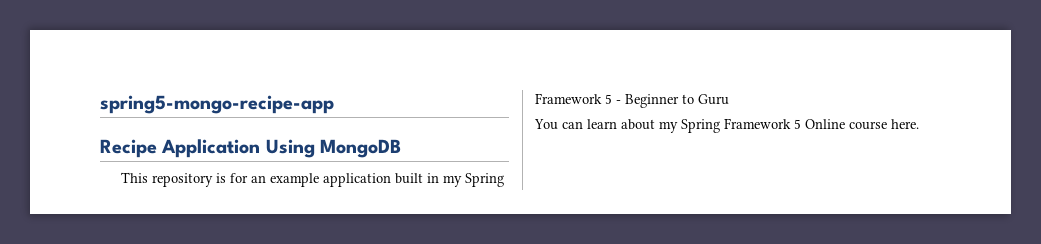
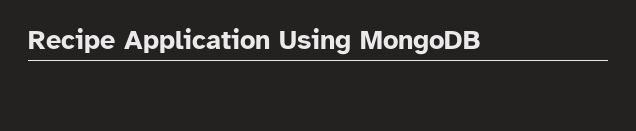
[100,95,334,114] spring5-mongo-recipe-app // -> (28, 40) none
[121,172,505,187] [535,93,729,108] [534,118,919,133] // This repository is for an example application built in my Spring Framework 5 - Beginner to Guru // You can learn about my Spring Framework 5 Online course here. -> (480, 43) none

